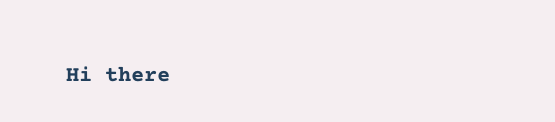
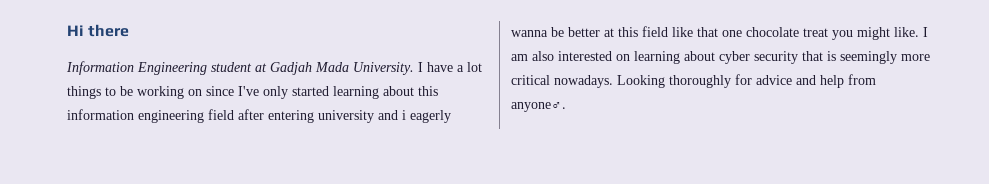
(170, 74) none -> [66,61,482,75] [67,86,438,99] [67,109,451,123] [511,26,928,40] [511,51,930,64] [511,74,876,88] [511,102,566,112] // Information Engineering student at Gadjah Mada University. I have a lot things to be working on since I've only started learning about this information engineering field after entering university and i eagerly wanna be better at this field like that one chocolate treat you might like. I am also interested on learning about cyber security that is seemingly more critical nowadays. Looking thoroughly for advice and help from anyone♂.

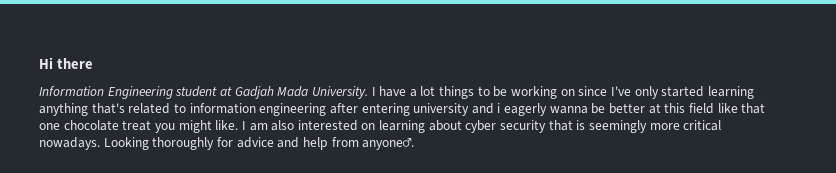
[383,86,438,96] about this -> [39,103,186,116] anything that's related to
[208,109,234,120] field -> (327, 109) none

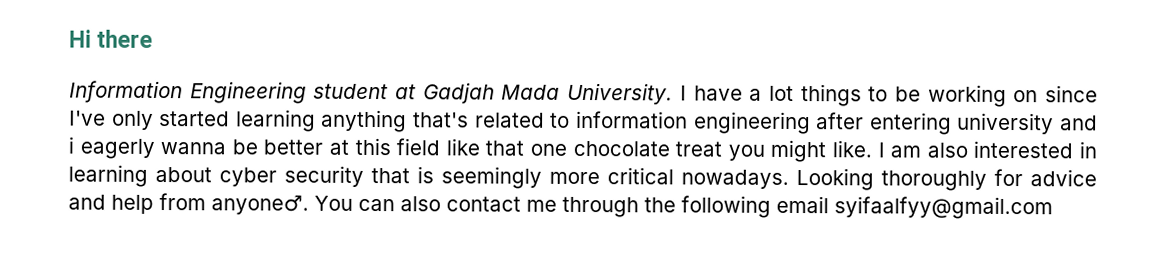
[361,123,376,130] on -> [1079,141,1098,159] in
(415, 143) none -> [314,195,1053,220] You can also contact me through the following email syifaalfyy@gmail.com

